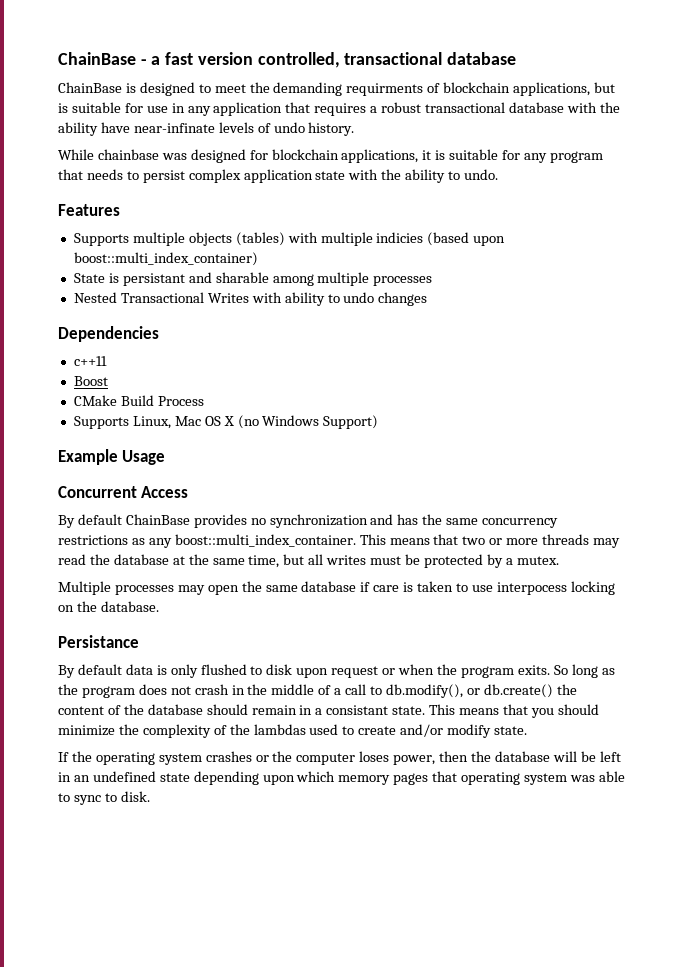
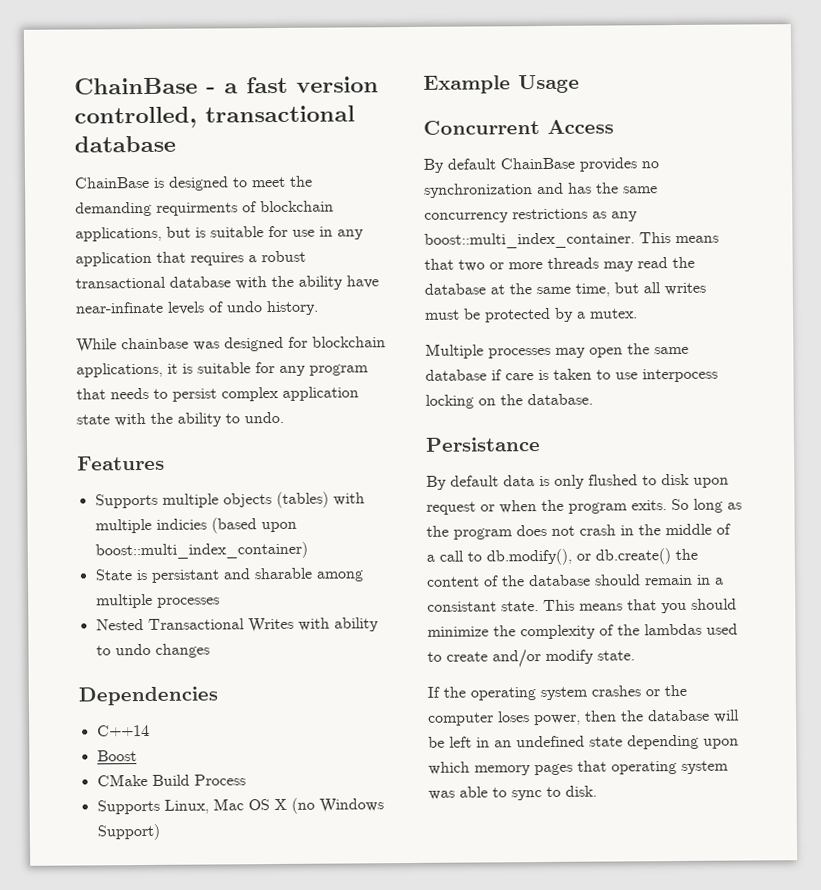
[73,356,107,366] c++11 -> [96,724,150,737] C++14

